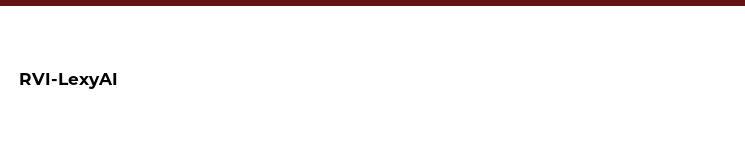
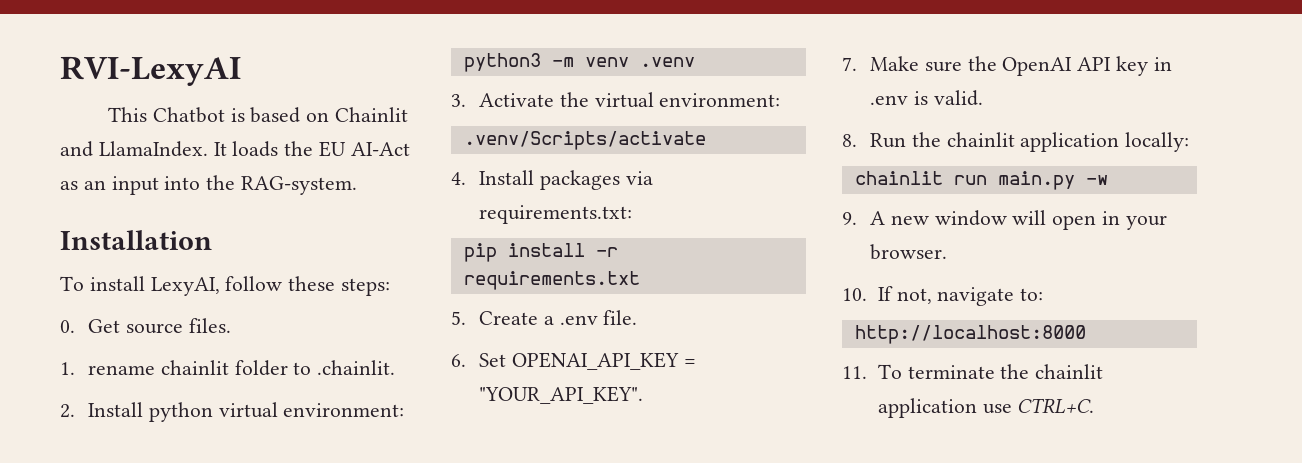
(118, 81) none -> [108,107,409,123] [60,141,410,157] [60,175,358,195] [60,230,212,250] [60,276,391,296] [60,318,231,334] [60,360,396,376] [60,402,405,422] [463,53,695,72] [451,92,781,108] [463,131,706,150] [451,170,653,190] [478,205,632,224] [463,243,618,262] [463,271,640,290] [451,310,638,325] [451,352,696,370] [478,386,643,404] [842,56,1172,76] [869,90,983,106] [842,132,1190,152] [854,171,1108,190] [842,210,1167,230] [869,244,947,260] [842,286,1044,306] [854,325,1086,344] [842,364,1104,379] [877,398,1095,418] // This Chatbot is based on Chainlit and LlamaIndex. It loads the EU AI-Act as an input into the RAG-system. // Installation // To install LexyAI, follow these steps: // 0. Get source files. // 1. rename chainlit folder to .chainlit. // 2. Install python virtual environment: // python3 -m venv .venv // 3. Activate the virtual environment: // .venv/Scripts/activate // 4. Install packages via requirements.txt: // pip install -r requirements.txt // 5. Create a .env file. // 6. Set OPENAI_API_KEY = "YOUR_API_KEY". // 7. Make sure the OpenAI API key in .env is valid. // 8. Run the chainlit application locally: // chainlit run main.py -w // 9. A new window will open in your browser. // 10. If not, navigate to: // http://localhost:8000 // 11. To terminate the chainlit application use CTRL+C.

